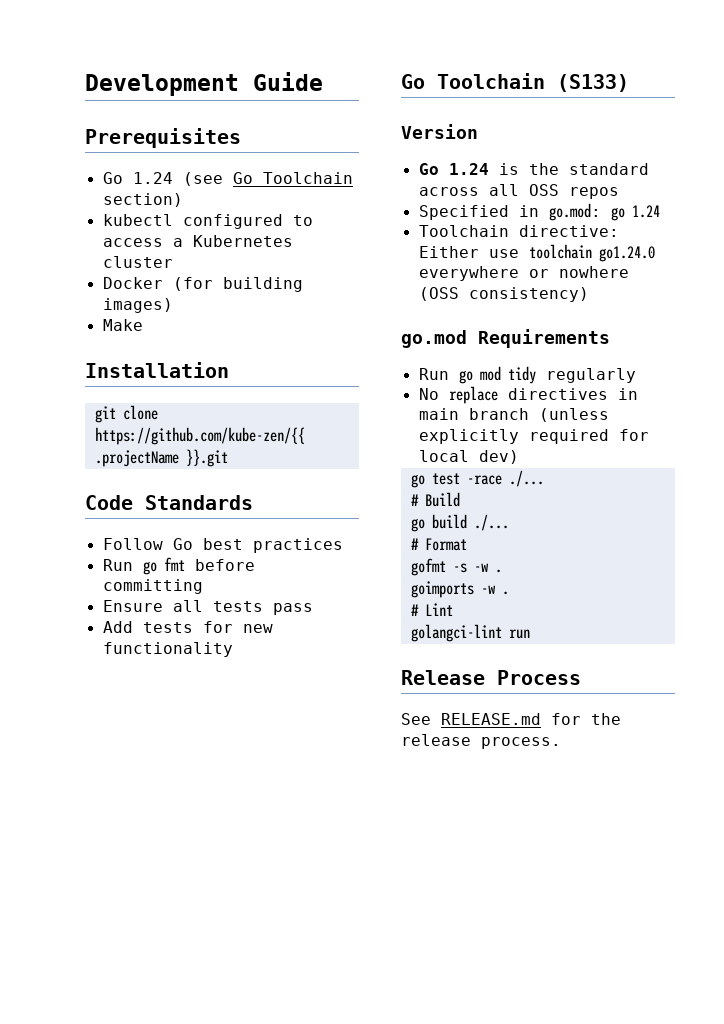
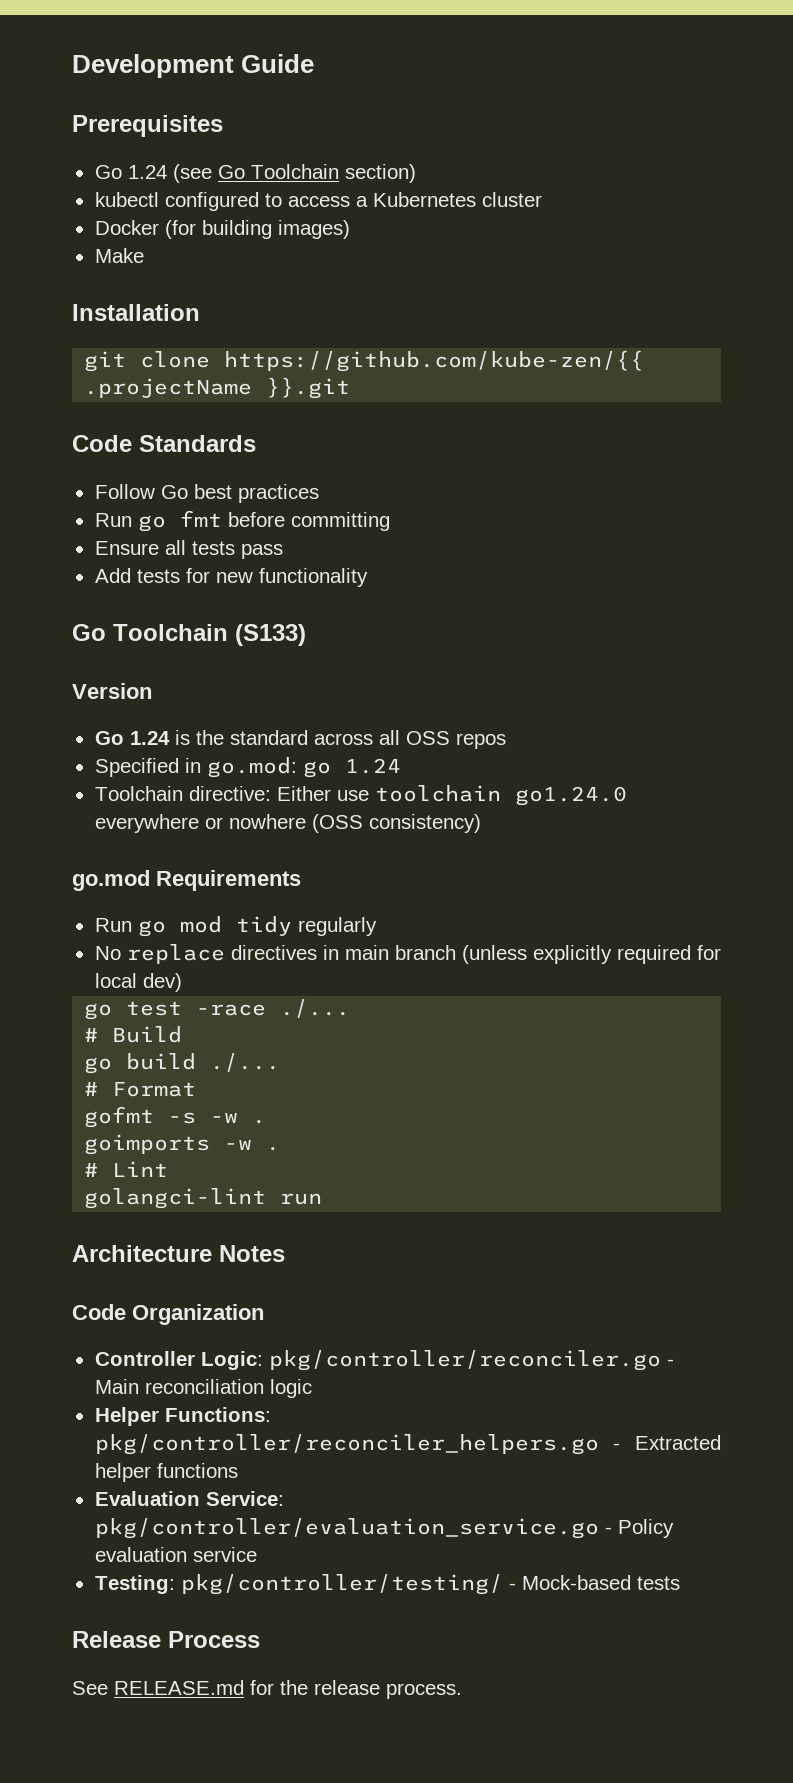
(530, 634) none -> [72,1245,285,1262] [72,1304,264,1325] [94,1350,674,1371] [94,1379,312,1398] [94,1407,271,1426] [94,1434,721,1455] [94,1463,238,1482] [94,1491,284,1506] [94,1518,674,1539] [94,1547,257,1562] [94,1574,680,1595] // Architecture Notes // Code Organization // Controller Logic: pkg/controller/reconciler.go - Main reconciliation logic // Helper Functions: pkg/controller/reconciler_helpers.go - Extracted helper functions // Evaluation Service: pkg/controller/evaluation_service.go - Policy evaluation service // Testing: pkg/controller/testing/ - Mock-based tests

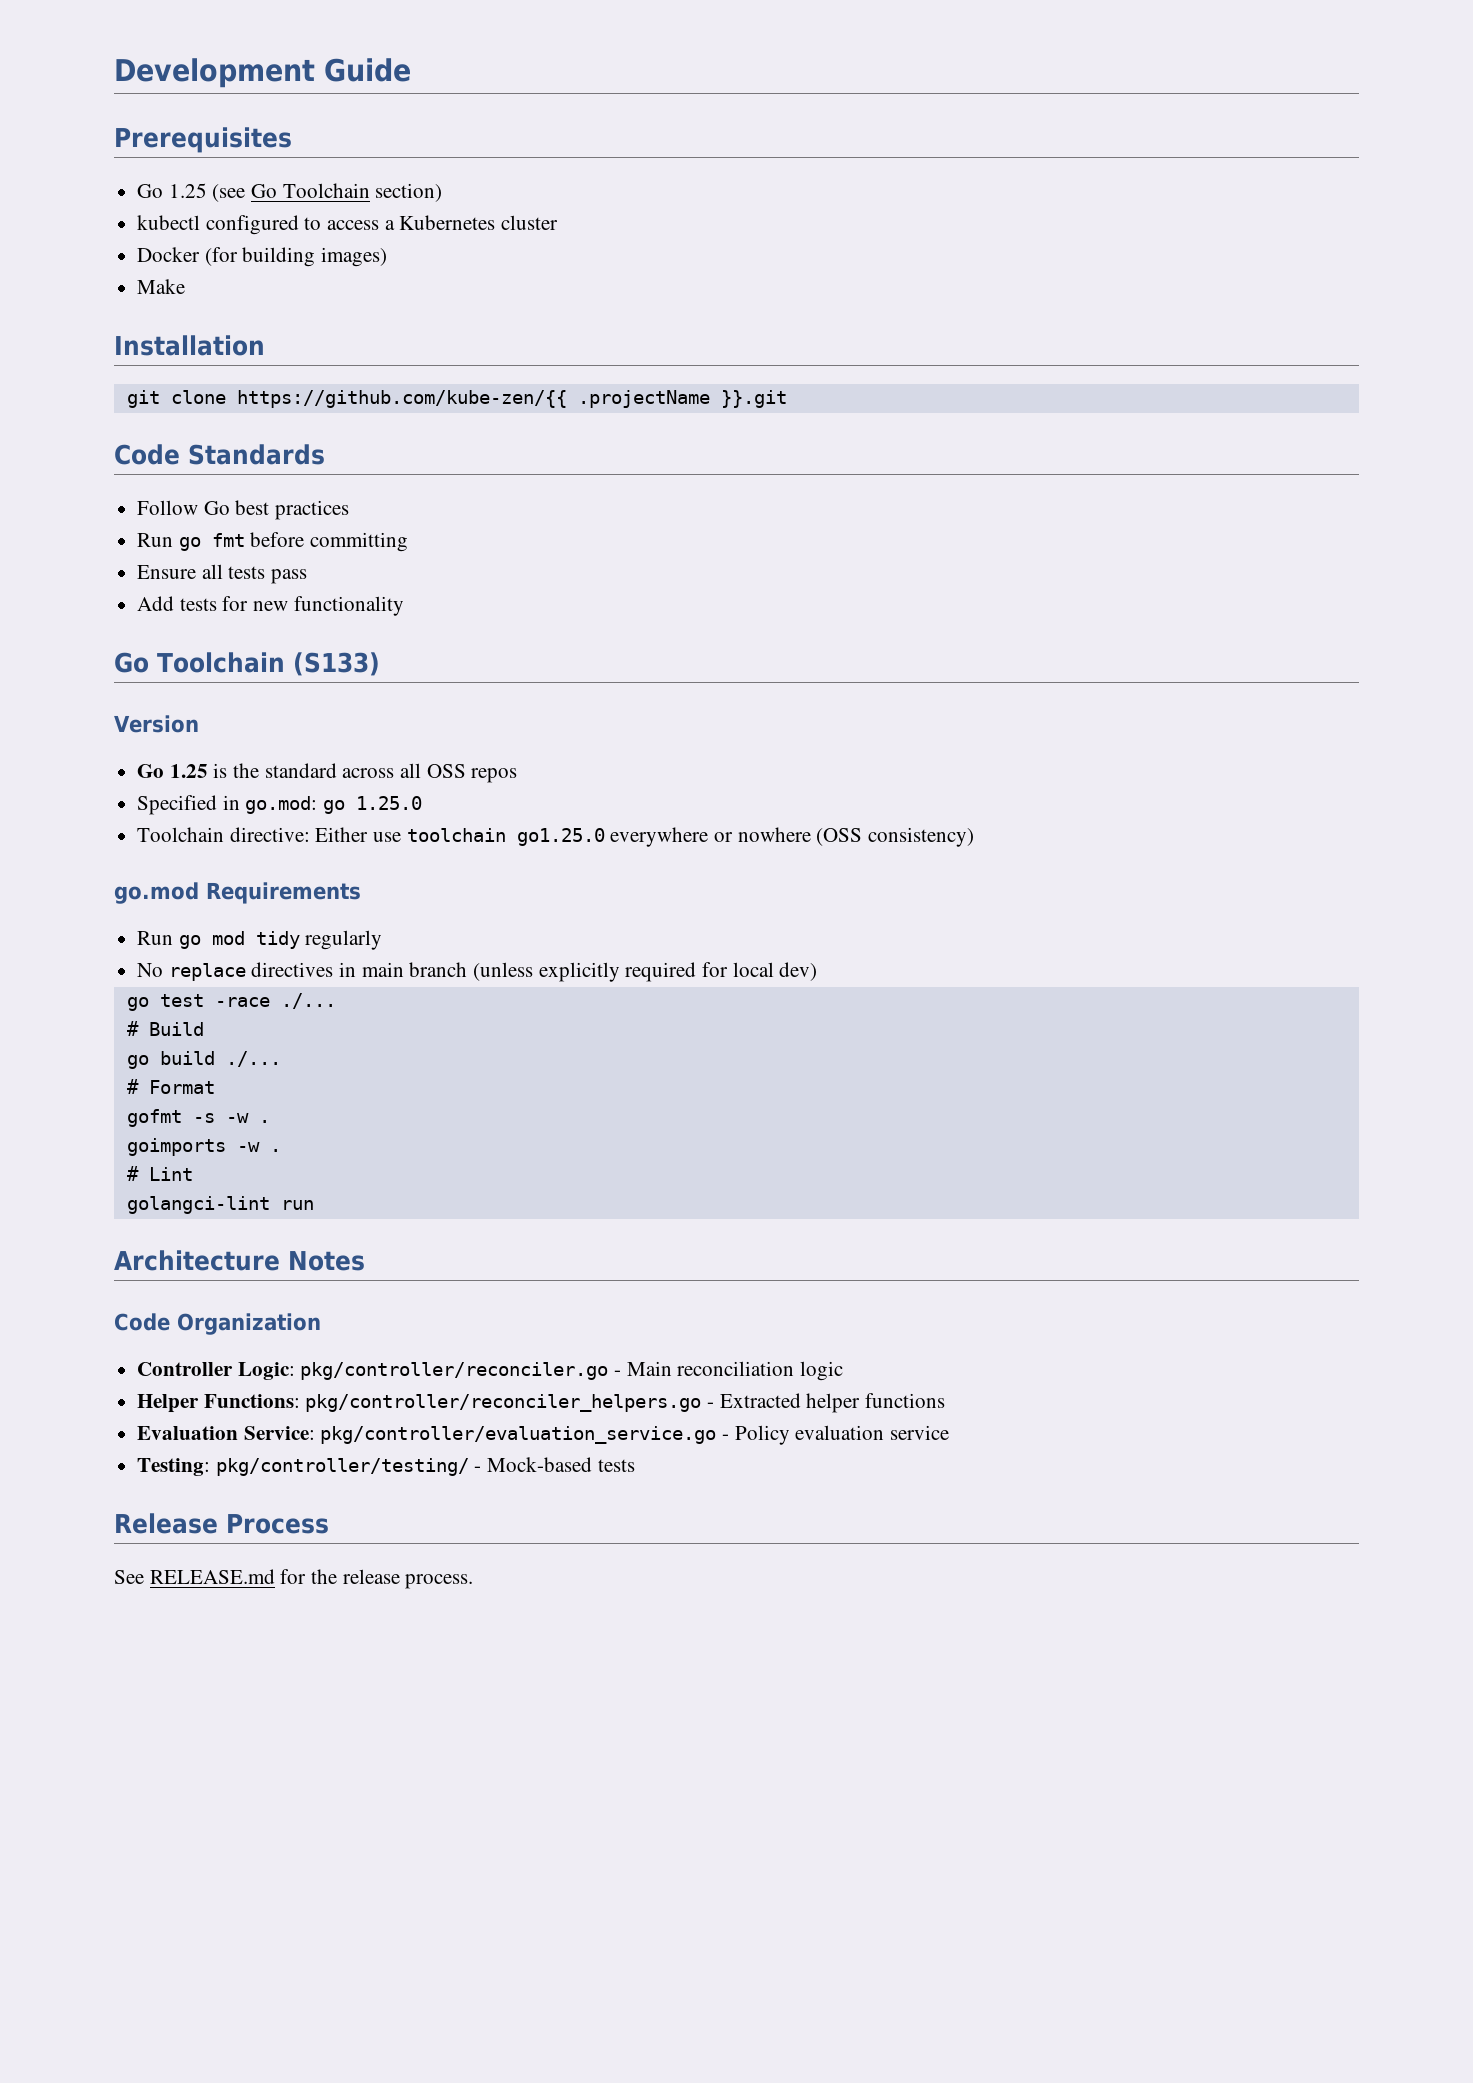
[127,165,167,179] 1.24 -> [168,183,207,198] 1.25
[129,731,170,745] 1.24 -> [169,764,208,778] 1.25
[344,758,401,774] 1.24 -> [356,796,423,810] 1.25.0
[514,786,627,806] go1.24.0 -> [516,828,605,846] go1.25.0

